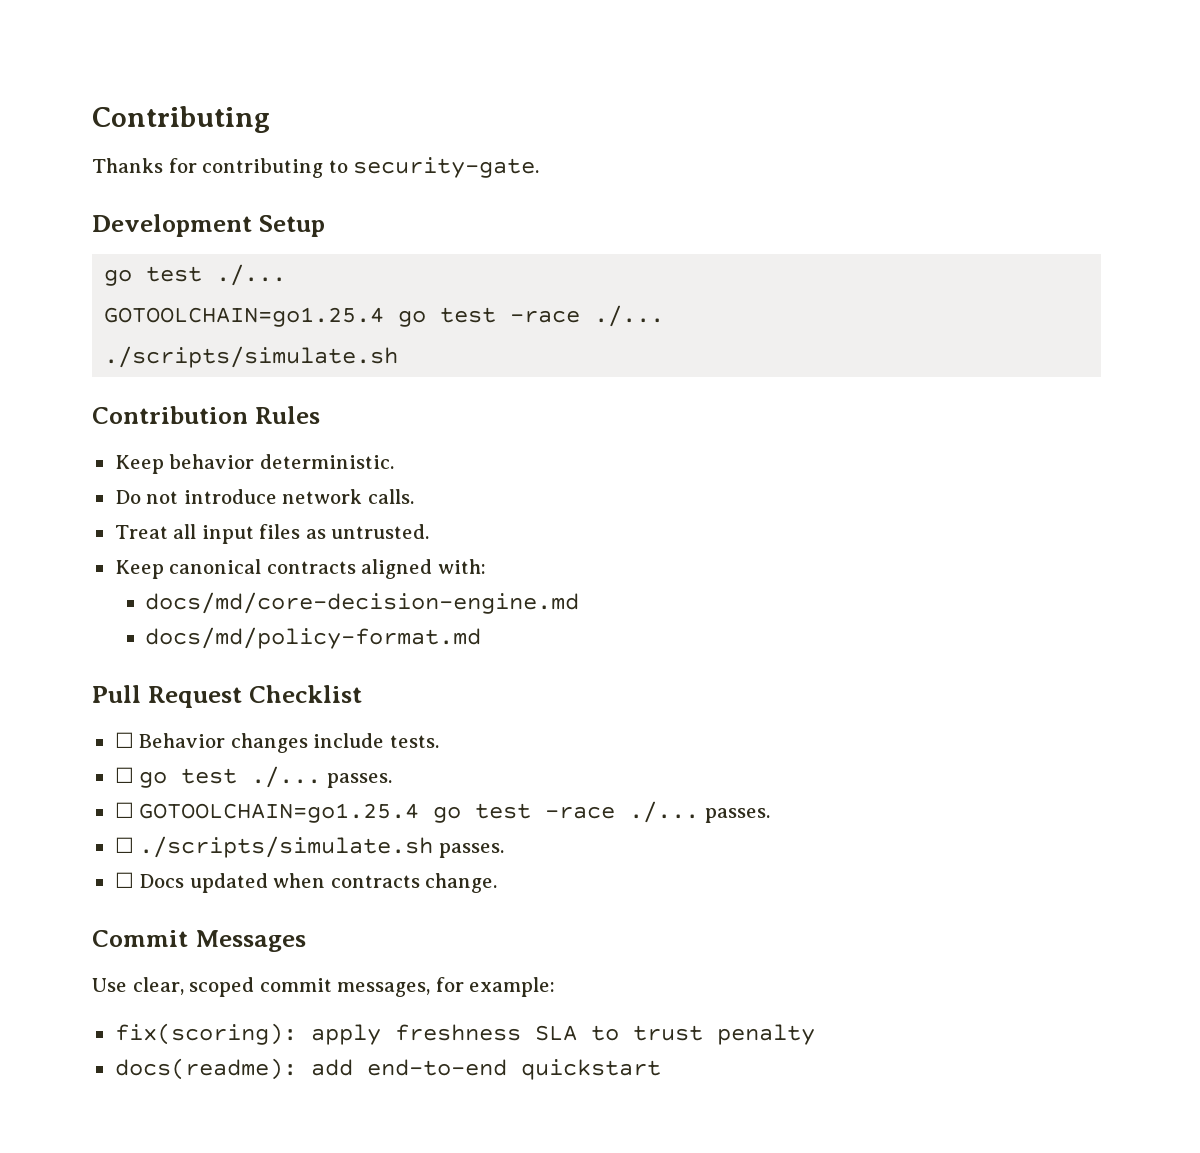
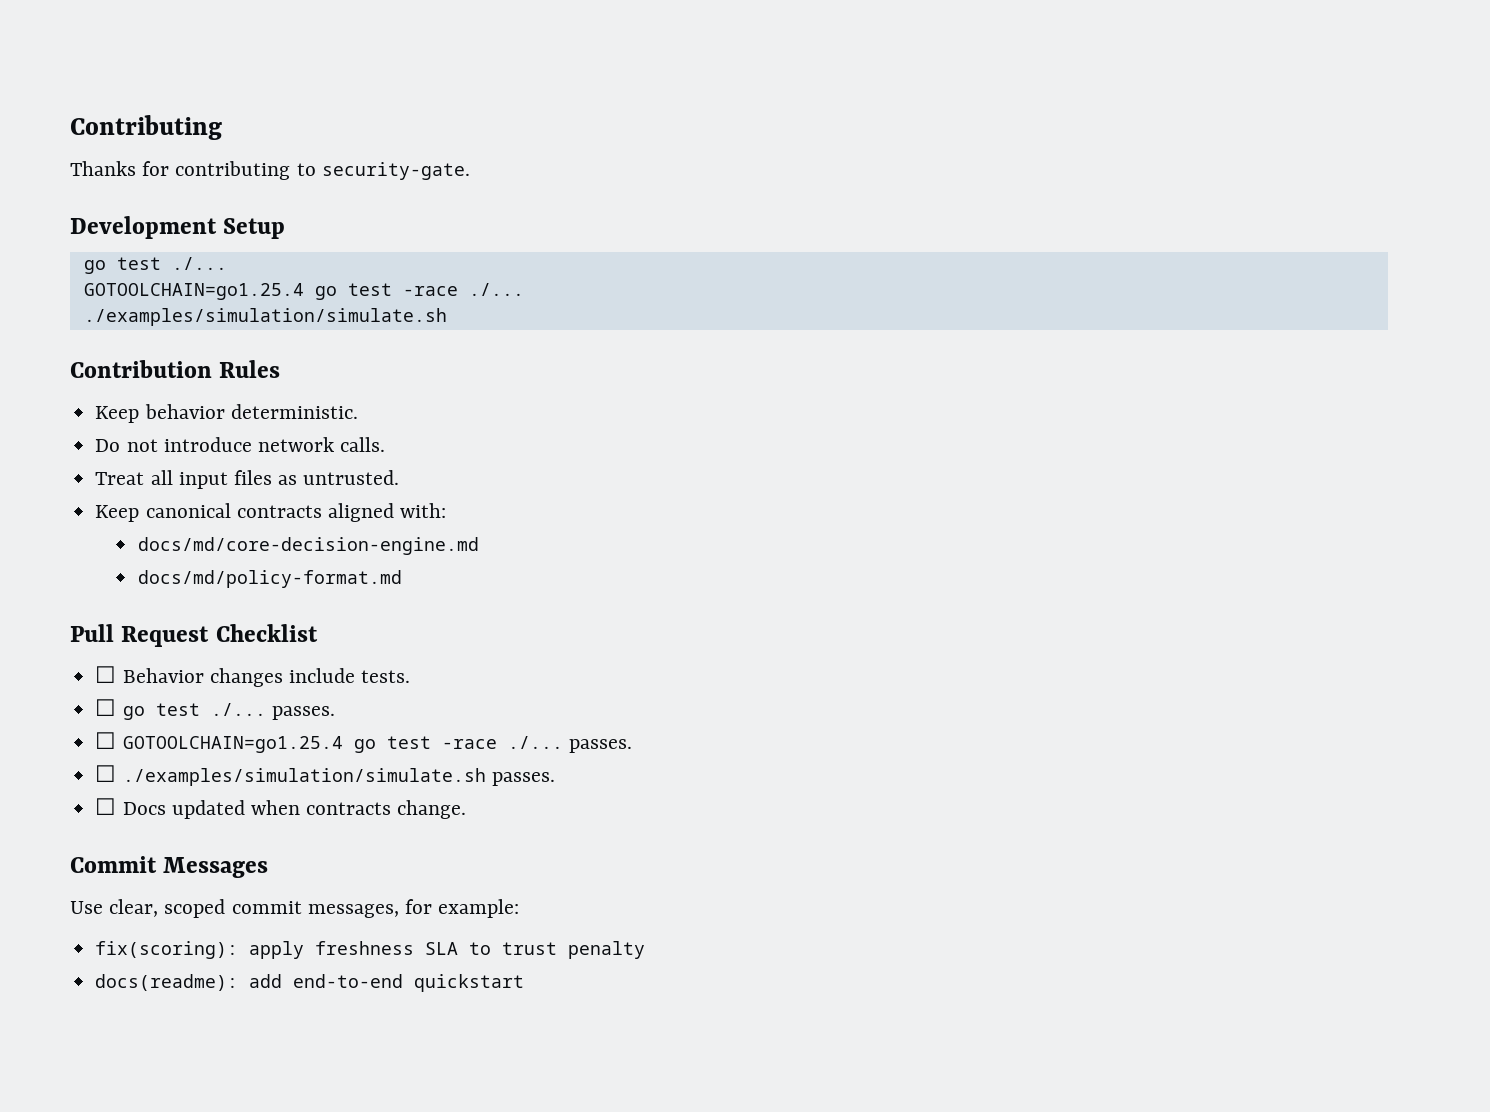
[104,346,399,368] ./scripts/simulate.sh -> [83,308,447,326] ./examples/simulation/simulate.sh
[139,836,434,858] ./scripts/simulate.sh -> [122,768,486,786] ./examples/simulation/simulate.sh

